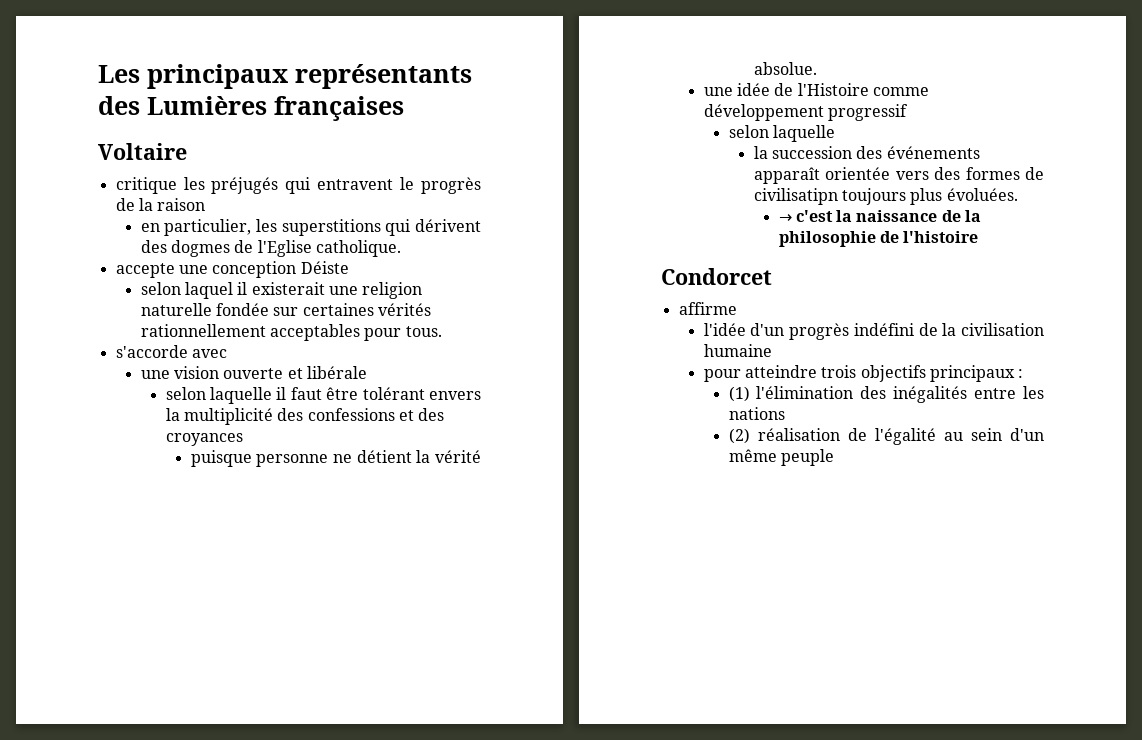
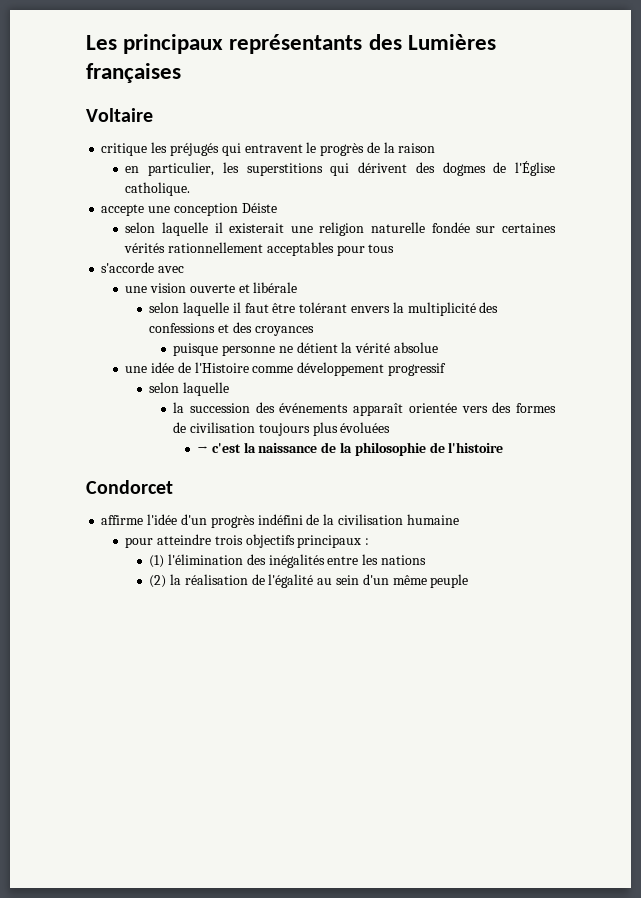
[257,240,312,257] l'Eglise -> [515,161,556,176] l'Église
[184,282,233,299] laquel -> [161,222,208,236] laquelle
[405,326,442,337] tous. -> [368,244,395,253] tous
[753,62,817,75] absolue. -> [393,342,438,353] absolue
[753,188,838,205] civilisatipn -> [189,422,255,433] civilisation
[946,188,1018,201] évoluées. -> [340,422,391,433] évoluées
(737, 308) // -> (144, 520) none
(750, 436) none -> [170,574,182,585] la

